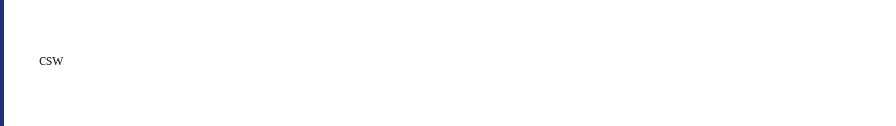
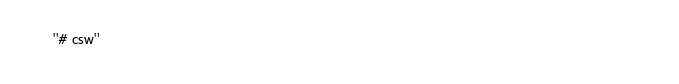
[39,57,64,65] csw -> [53,33,99,44] "# csw"

